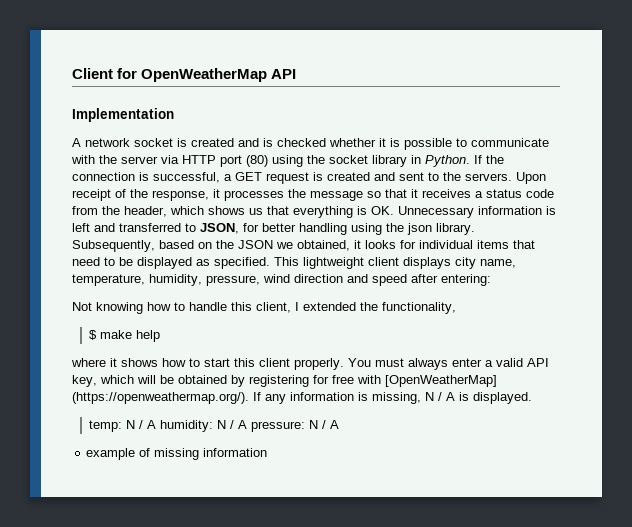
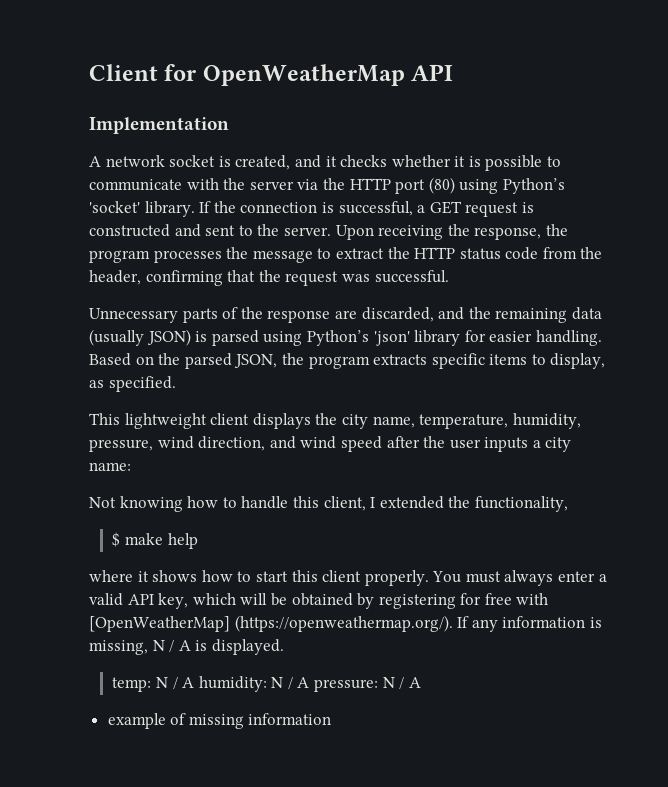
[191,138,326,147] created and is checked -> [235,155,388,170] created, and it checks
(179, 159) none -> [322,178,345,190] the
[307,155,470,167] the socket library in Python. -> [502,178,565,194] [89,201,195,217] Python’s 'socket' library.
[327,172,370,181] created -> [89,224,170,237] constructed
[465,172,546,184] [72,189,483,201] servers. Upon receipt of the response, it processes the message so that it receives a -> [283,224,568,240] [89,247,456,263] server. Upon receiving the response, the program processes the message to extract the HTTP
[170,206,556,218] [72,223,475,235] [72,240,535,252] [72,257,192,269] which shows us that everything is OK. Unnecessary information is left and transferred to JSON, for better handling using the json library. Subsequently, based on the JSON we obtained, it looks for individual items that need to be displayed -> [145,270,449,286] [89,307,602,323] [89,329,602,346] [89,353,606,369] confirming that the request was successful. // Unnecessary parts of the response are discarded, and the remaining data (usually JSON) is parsed using Python’s 'json' library for easier handling. Based on the parsed JSON, the program extracts specific items to display,
(270, 263) none -> (176, 384) //
(451, 263) none -> [315,413,338,425] the
[294,274,491,286] direction and speed after entering: -> [198,436,572,452] [89,462,131,471] direction, and wind speed after the user inputs a city name:

